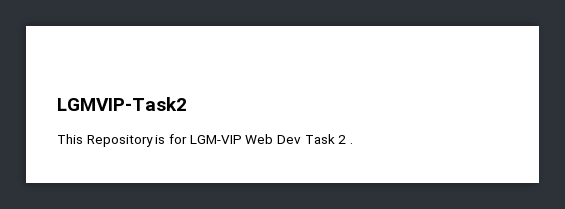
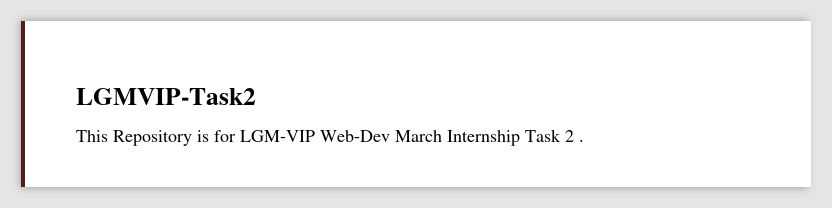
[245,134,301,144] Web Dev -> [320,130,520,146] Web-Dev March Internship

